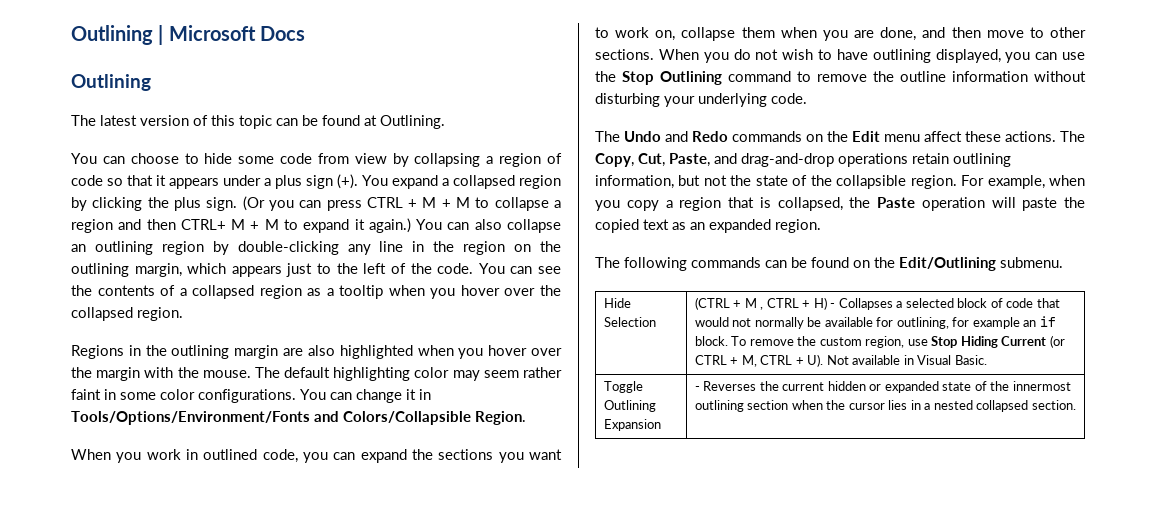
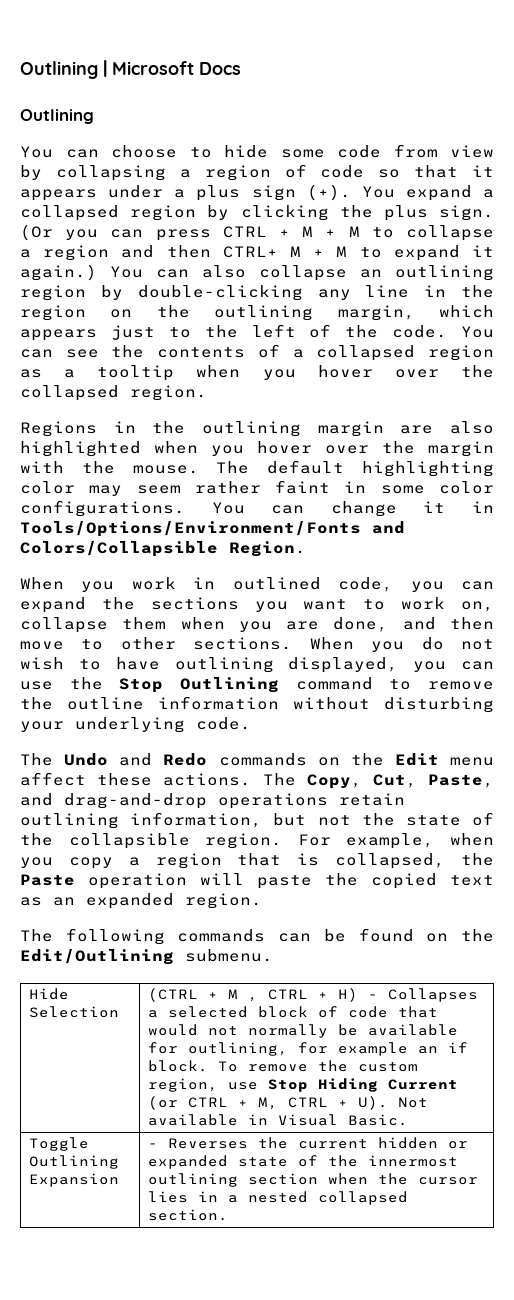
[71,115,445,129] // The latest version of this topic can be found at Outlining. -> (94, 116) none

